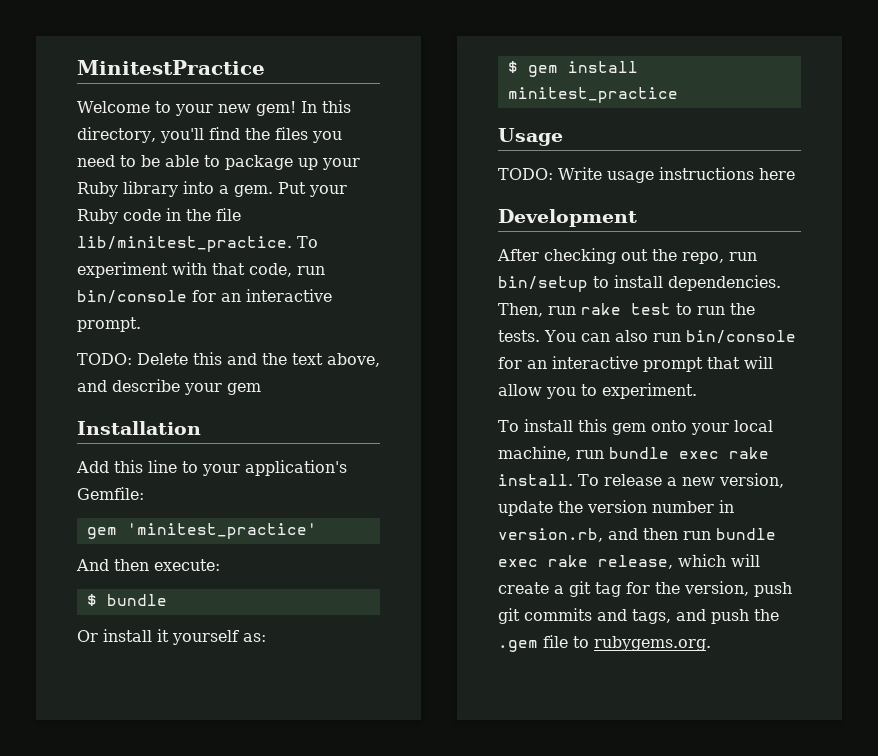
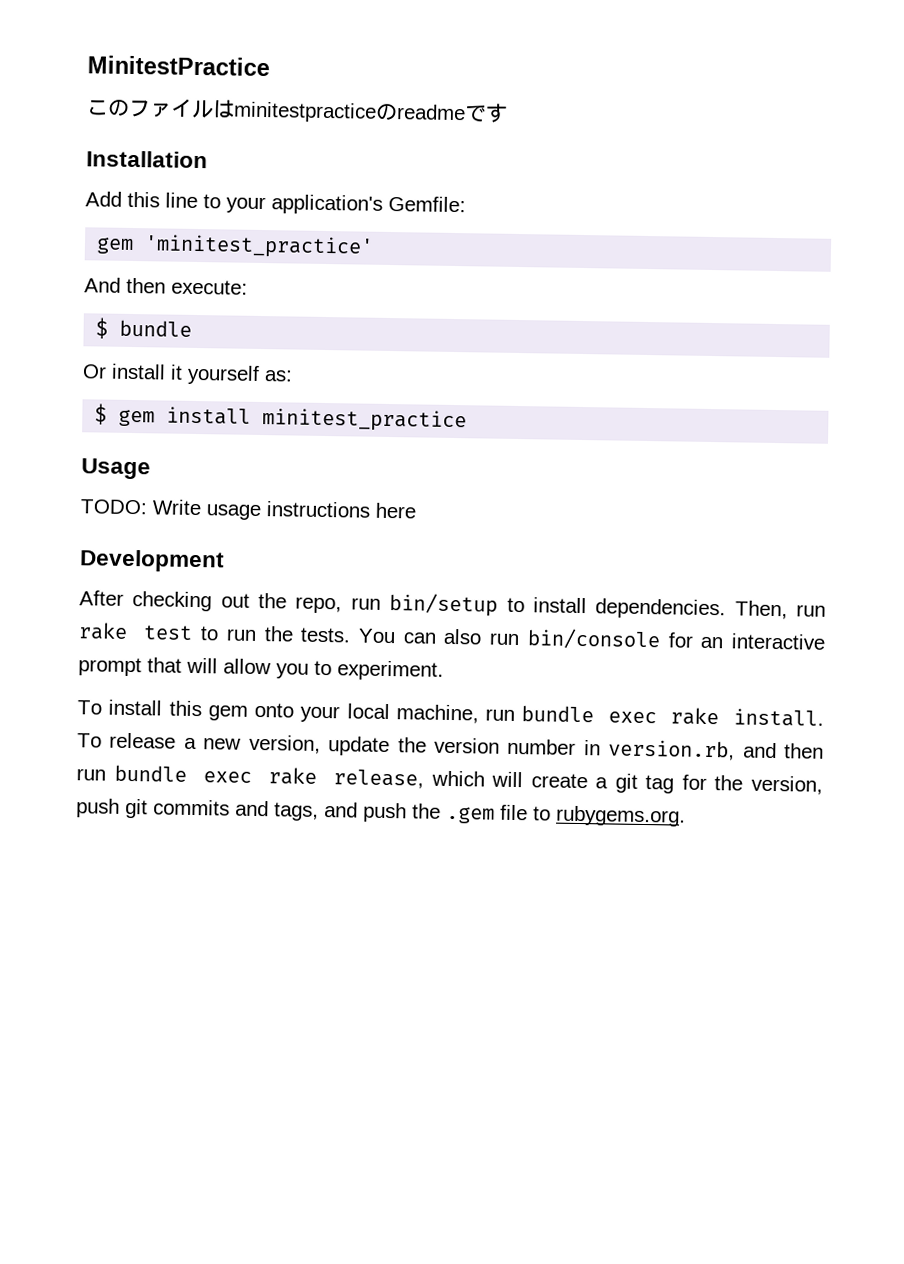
[77,100,351,116] [77,127,342,143] [77,155,360,170] [77,181,347,197] [77,208,241,224] [77,236,318,252] [77,262,325,278] [77,289,332,304] [77,317,141,332] [77,352,380,367] [77,379,261,395] Welcome to your new gem! In this directory, you'll find the files you need to be able to package up your Ruby library into a gem. Put your Ruby code in the file lib/minitest_practice. To experiment with that code, run bin/console for an interactive prompt. // TODO: Delete this and the text above, and describe your gem -> [86,98,508,123] このファイルはminitestpracticeのreadmeです

